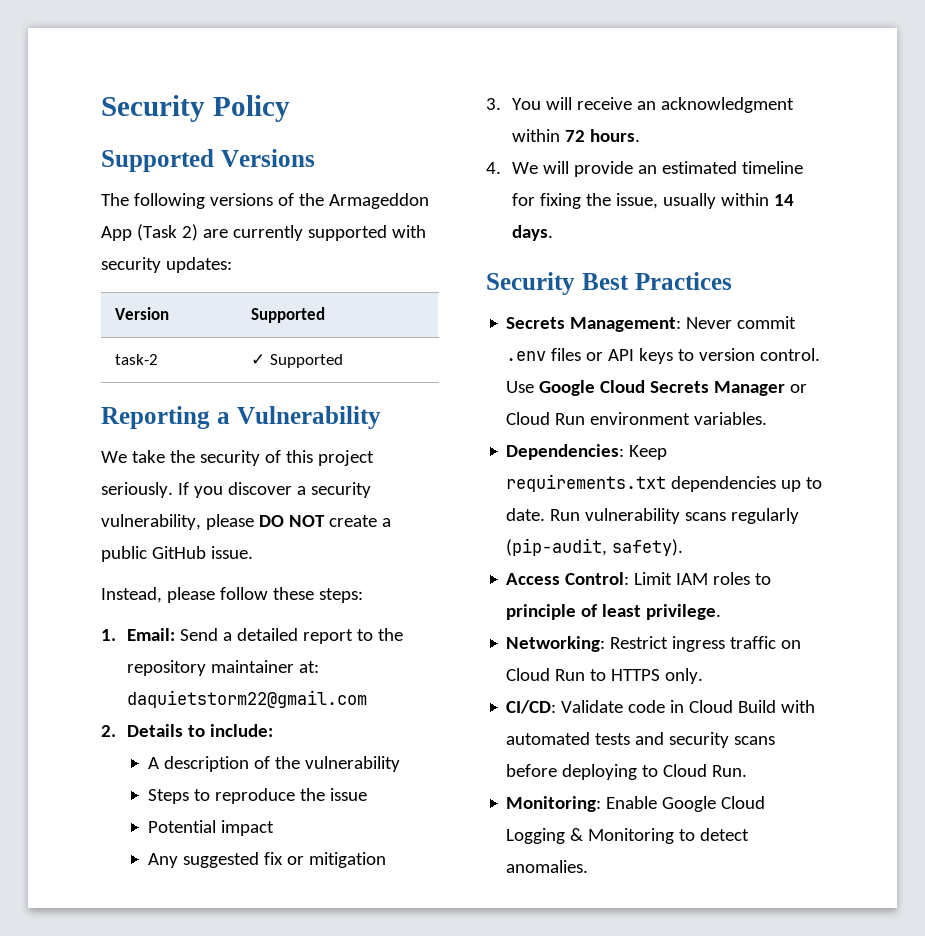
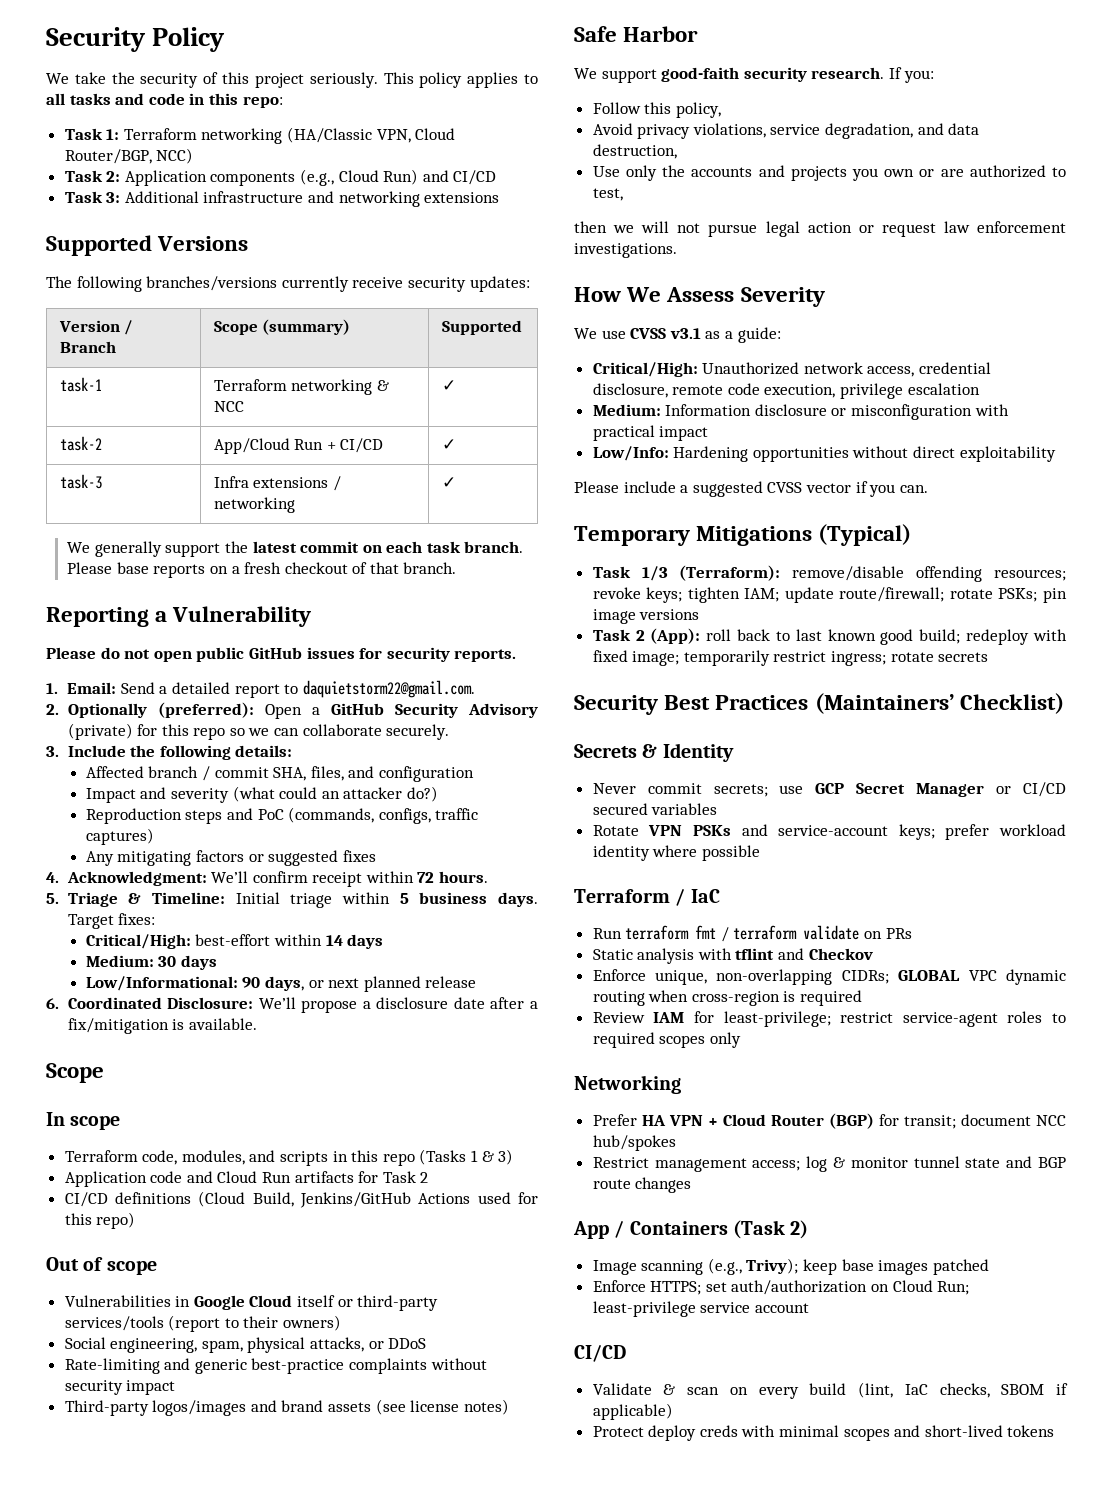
[101,149,315,172] [101,193,429,209] [101,224,426,241] [101,257,232,273] [115,307,170,320] [251,307,326,323] [115,354,159,365] [251,354,343,368] [101,406,381,429] // Supported Versions // The following versions of the Armageddon App (Task 2) are currently supported with security updates: // Version | Supported // task-2 | ✓ Supported // Reporting a Vulnerability -> (226, 39) none
[177,482,371,498] [101,514,391,530] [101,546,253,562] [101,587,363,603] If you discover a security vulnerability, please DO NOT create a public GitHub issue. // Instead, please follow these steps: -> [383,72,538,88] [46,93,283,108] [64,127,456,144] [64,148,194,164] [64,169,497,186] [64,191,500,207] [46,235,249,256] [46,276,530,292] [58,320,134,335] [59,341,116,353] [213,319,351,335] [441,320,522,335] [59,377,102,392] [213,379,389,395] [213,401,244,412] [441,380,456,391] [59,436,102,451] [213,438,384,454] [441,439,456,450] [59,474,102,489] [213,476,341,491] [213,497,295,513] [441,477,456,488] [67,541,524,557] [67,562,457,578] [46,606,312,627] [46,647,517,662] This policy applies to all tasks and code in this repo: // Task 1: Terraform networking (HA/Classic VPN, Cloud Router/BGP, NCC) // Task 2: Application components (e.g., Cloud Run) and CI/CD // Task 3: Additional infrastructure and networking extensions // Supported Versions // The following branches/versions currently receive security updates: // Version / Branch | Scope (summary) | Supported // task-1 | Terraform networking & NCC | ✓ // task-2 | App/Cloud Run + CI/CD | ✓ // task-3 | Infra extensions / networking | ✓ // We generally support the latest commit on each task branch. Please base reports on a fresh checkout of that branch. // Reporting a Vulnerability // Please do not open public GitHub issues for security reports.
[378,628,404,641] [127,660,320,676] [127,690,368,708] [101,724,274,737] [147,756,400,772] [147,788,367,804] [147,820,274,836] [147,852,386,868] [486,97,795,113] [512,129,641,142] [486,161,804,177] [512,193,795,209] [512,225,554,241] the repository maintainer at: daquietstorm22@gmail.com // 2. Details to include: // A description of the vulnerability // Steps to reproduce the issue // Potential impact // Any suggested fix or mitigation // 3. You will receive an acknowledgment within 72 hours. // 4. We will provide an estimated timeline for fixing the issue, usually within 14 days. -> [302,680,475,698] [46,702,538,719] [67,723,450,740] [46,745,293,760] [85,766,474,782] [85,786,438,803] [85,807,479,824] [85,828,154,845] [85,850,376,866] [46,871,489,887] [46,892,538,908] [67,913,156,929] [85,934,384,949] [85,955,218,970] [85,976,477,992] [46,997,538,1013] [67,1018,257,1034] [46,1063,104,1083] [46,1112,121,1130] [64,1149,514,1166] [64,1171,429,1187] [64,1191,538,1208] [64,1212,136,1229] [46,1257,157,1275] [64,1295,439,1311] [64,1315,342,1332] [64,1337,427,1353] [64,1358,487,1374] [64,1380,176,1395] [64,1399,509,1416] [574,26,699,42] [574,67,934,83] [592,102,721,118] [592,123,980,139] [592,144,677,159] [592,165,1066,181] [592,188,623,201] [574,221,1066,237] [574,243,677,258] [574,287,825,307] [574,327,781,343] [592,362,992,377] [592,383,980,399] [592,404,1009,420] [592,425,709,441] [592,446,1056,462] [574,481,928,497] [574,524,912,546] [592,565,1066,582] [592,587,1067,603] [592,609,700,624] [592,628,1067,645] [592,650,989,666] daquietstorm22@gmail.com. // 2. Optionally (preferred): Open a GitHub Security Advisory (private) for this repo so we can collaborate securely. // 3. Include the following details: // Affected branch / commit SHA, files, and configuration // Impact and severity (what could an attacker do?) // Reproduction steps and PoC (commands, configs, traffic captures) // Any mitigating factors or suggested fixes // 4. Acknowledgment: We’ll confirm receipt within 72 hours. // 5. Triage & Timeline: Initial triage within 5 business days. Target fixes: // Critical/High: best-effort within 14 days // Medium: 30 days // Low/Informational: 90 days, or next planned release // 6. Coordinated Disclosure: We’ll propose a disclosure date after a fix/mitigation is available. // Scope // In scope // Terraform code, modules, and scripts in this repo (Tasks 1 & 3) // Application code and Cloud Run artifacts for Task 2 // CI/CD definitions (Cloud Build, Jenkins/GitHub Actions used for this repo) // Out of scope // Vulnerabilities in Google Cloud itself or third-party services/tools (report to their owners) // Social engineering, spam, physical attacks, or DDoS // Rate-limiting and generic best-practice complaints without security impact // Third-party logos/images and brand assets (see license notes) // Safe Harbor // We support good-faith security research. If you: // Follow this policy, // Avoid privacy violations, service degradation, and data destruction, // Use only the accounts and projects you own or are authorized to test, // then we will not pursue legal action or request law enforcement investigations. // How We Assess Severity // We use CVSS v3.1 as a guide: // Critical/High: Unauthorized network access, credential disclosure, remote code execution, privilege escalation // Medium: Information disclosure or misconfiguration with practical impact // Low/Info: Hardening opportunities without direct exploitability // Please include a suggested CVSS vector if you can. // Temporary Mitigations (Typical) // Task 1/3 (Terraform): remove/disable offending resources; revoke keys; tighten IAM; update route/firewall; rotate PSKs; pin image versions // Task 2 (App): roll back to last known good build; redeploy with fixed image; temporarily restrict ingress; rotate secrets
[506,316,797,332] [506,348,821,364] [506,380,808,396] [506,412,768,425] [506,444,668,460] [506,474,823,492] [506,508,800,524] [506,538,684,556] [506,572,772,585] [506,604,722,620] [506,636,802,652] [506,668,704,684] [506,700,816,714] [506,732,776,748] [506,764,748,780] [506,796,766,812] [506,828,750,844] [506,860,589,873] // Secrets Management: Never commit .env files or API keys to version control. Use Google Cloud Secrets Manager or Cloud Run environment variables. // Dependencies: Keep requirements.txt dependencies up to date. Run vulnerability scans regularly (pip-audit, safety). // Access Control: Limit IAM roles to principle of least privilege. // Networking: Restrict ingress traffic on Cloud Run to HTTPS only. // CI/CD: Validate code in Cloud Build with automated tests and security scans before deploying to Cloud Run. // Monitoring: Enable Google Cloud Logging & Monitoring to detect anomalies. -> [814,693,1064,714] [574,743,734,762] [592,782,1066,797] [592,803,718,815] [592,824,1066,840] [592,845,760,861] [574,889,720,906] [592,925,912,942] [592,948,873,964] [592,969,1066,985] [592,990,863,1006] [592,1011,1066,1027] [592,1032,741,1048] [574,1075,681,1094] [592,1113,1066,1129] [592,1135,676,1151] [592,1156,1066,1172] [592,1177,692,1193] [573,1220,809,1239] [592,1258,989,1275] [592,1280,970,1295] [592,1301,809,1317] [574,1345,626,1362] [592,1382,1068,1399] [592,1403,673,1420] [592,1425,1055,1441] (Maintainers’ Checklist) // Secrets & Identity // Never commit secrets; use GCP Secret Manager or CI/CD secured variables // Rotate VPN PSKs and service-account keys; prefer workload identity where possible // Terraform / IaC // Run terraform fmt / terraform validate on PRs // Static analysis with tflint and Checkov // Enforce unique, non-overlapping CIDRs; GLOBAL VPC dynamic routing when cross-region is required // Review IAM for least-privilege; restrict service-agent roles to required scopes only // Networking // Prefer HA VPN + Cloud Router (BGP) for transit; document NCC hub/spokes // Restrict management access; log & monitor tunnel state and BGP route changes // App / Containers (Task 2) // Image scanning (e.g., Trivy); keep base images patched // Enforce HTTPS; set auth/authorization on Cloud Run; least-privilege service account // CI/CD // Validate & scan on every build (lint, IaC checks, SBOM if applicable) // Protect deploy creds with minimal scopes and short-lived tokens

